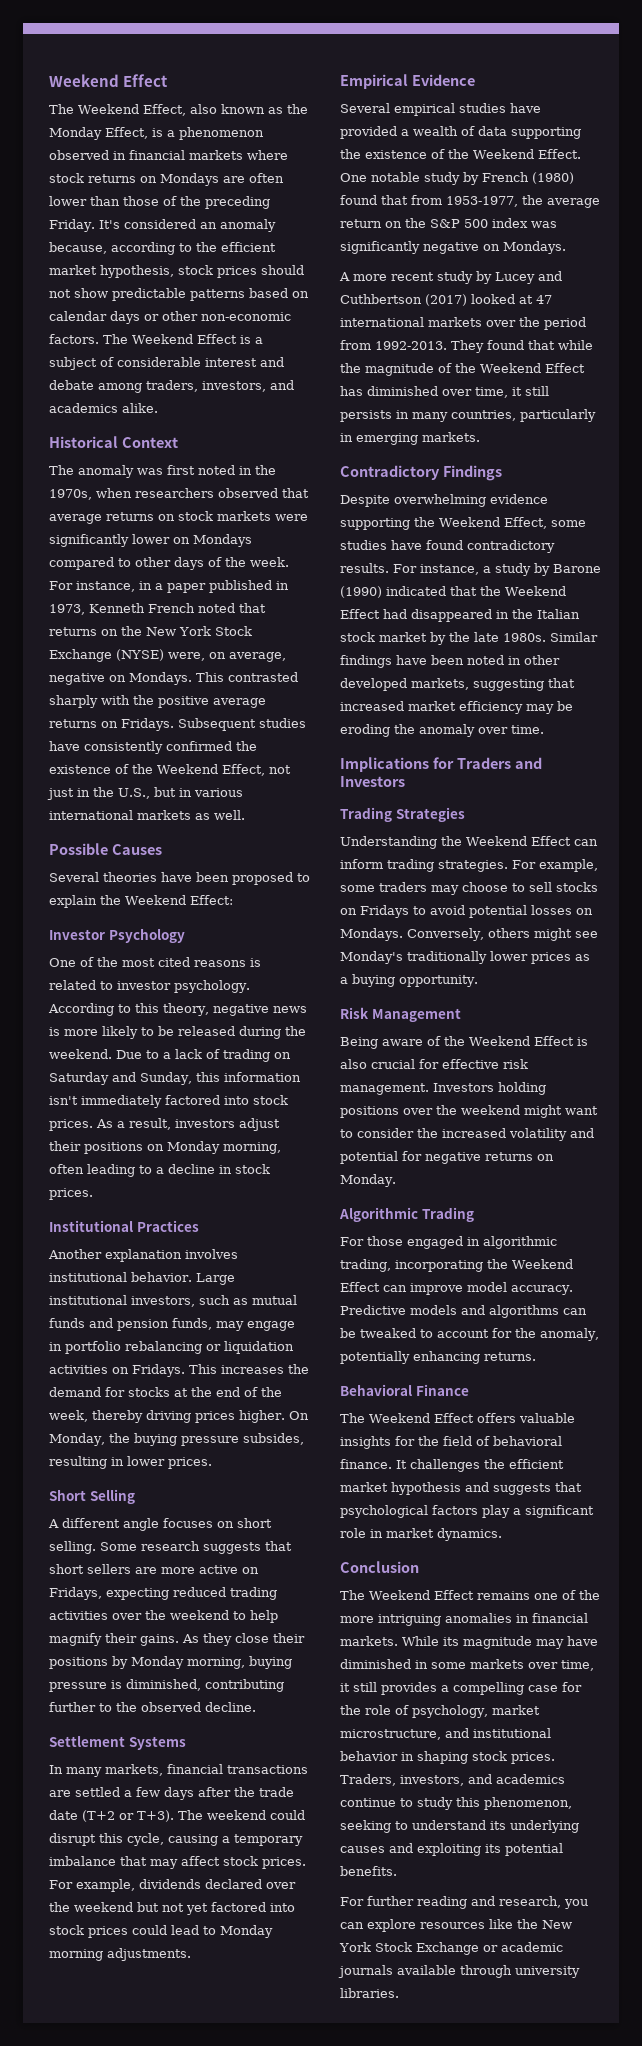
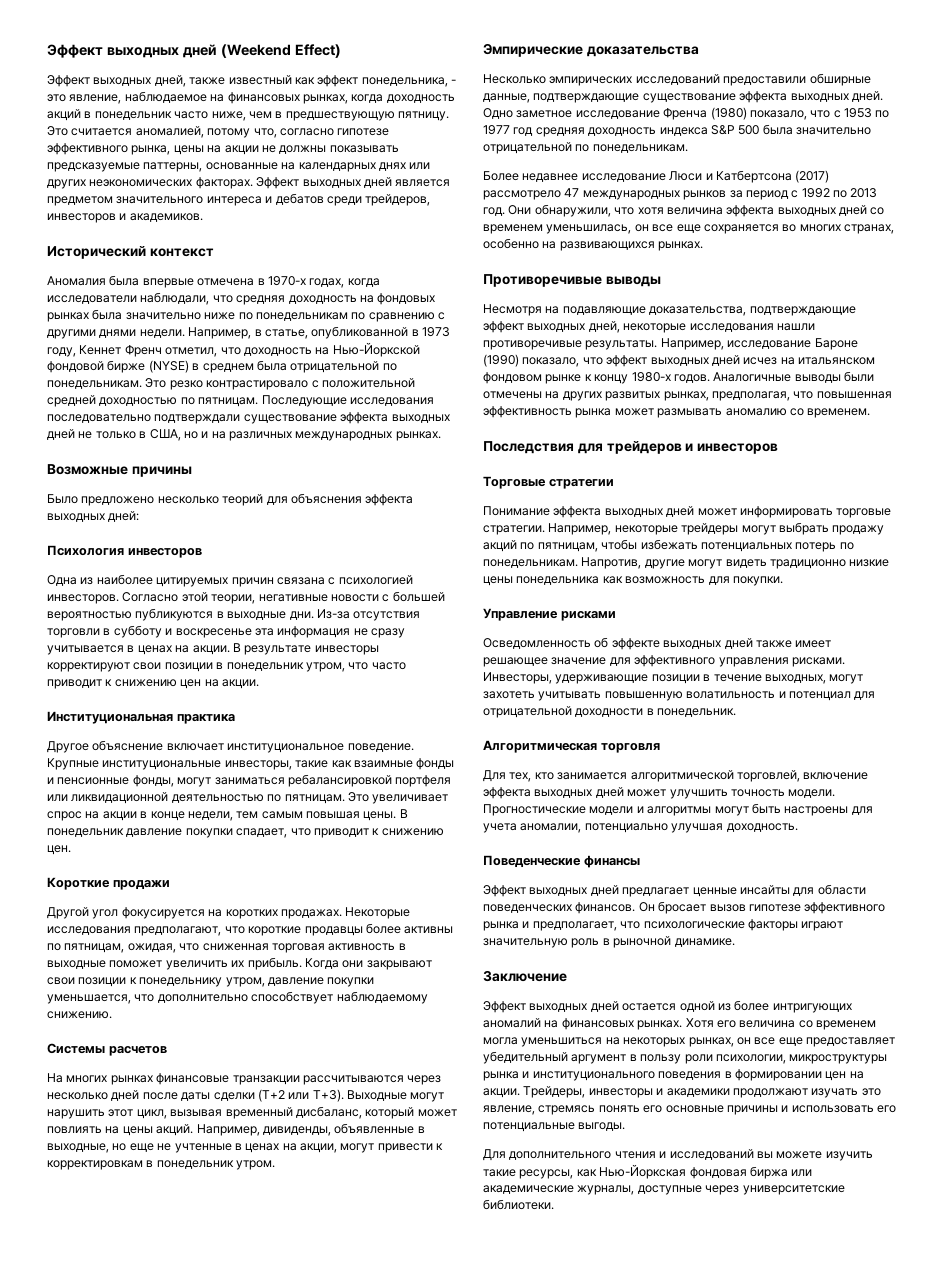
[49,74,169,87] [49,104,308,116] [49,127,264,140] [49,150,288,160] [49,173,284,186] [49,196,270,209] [49,219,276,232] [49,242,276,255] [49,265,304,278] [49,288,309,301] [49,311,291,324] [49,334,263,344] [49,357,284,370] [49,380,294,393] [49,403,158,413] [49,436,178,448] [49,465,276,478] [49,488,309,500] [49,511,308,524] [49,534,252,547] [49,557,289,570] [49,580,289,593] [49,603,266,615] [49,626,252,636] [49,649,286,662] [49,672,298,685] [49,695,266,708] [49,718,306,731] [49,741,257,754] [49,764,291,776] [47,787,243,800] [49,810,245,820] [49,843,162,855] [49,872,310,885] [49,895,233,908] [49,928,185,943] [49,957,261,967] [49,980,250,993] [48,1003,307,1016] [49,1026,306,1039] [49,1049,291,1062] [49,1072,301,1085] [49,1095,288,1108] [49,1118,280,1131] [49,1141,281,1154] [49,1164,270,1177] [49,1188,93,1200] [49,1220,199,1232] [48,1249,238,1262] [49,1272,235,1285] [49,1295,297,1307] [49,1318,295,1331] [49,1341,294,1354] [49,1364,309,1377] [49,1387,282,1397] [49,1410,309,1423] [49,1433,304,1446] [49,1456,212,1469] [49,1489,135,1504] [48,1518,272,1531] [49,1541,292,1554] [49,1564,259,1574] [49,1587,277,1600] [49,1610,278,1623] [49,1633,305,1646] [49,1656,292,1669] [49,1679,284,1692] [49,1702,256,1712] [49,1736,186,1750] [49,1764,308,1777] [49,1787,294,1800] [49,1810,305,1822] [49,1833,303,1846] [49,1856,306,1869] [49,1879,296,1892] [49,1902,295,1915] [49,1925,273,1938] [49,1948,191,1961] [340,74,475,89] [340,103,541,116] [340,126,581,139] [340,149,581,159] [340,172,574,185] [340,195,600,208] [340,218,557,228] [340,241,566,254] [339,271,562,284] [340,294,552,306] [340,317,586,330] [340,340,593,353] [340,363,585,376] [340,386,549,398] [340,409,596,422] [340,432,480,445] [340,465,502,481] [340,494,548,507] [340,517,586,530] [340,540,555,553] [340,563,601,576] [340,586,566,598] [340,609,580,622] [340,632,598,645] [340,655,560,668] [340,678,575,691] [340,701,573,714] [340,724,544,737] [340,757,542,772] [340,776,405,787] [340,807,465,822] [340,836,598,849] [340,859,598,872] [340,882,598,895] [340,905,593,918] [340,928,598,941] [340,951,590,964] [340,974,478,987] [340,1007,461,1022] [340,1036,588,1049] [340,1059,528,1069] [340,1082,546,1095] [340,1105,598,1118] [340,1128,594,1141] [340,1151,554,1164] [340,1174,396,1187] [339,1207,474,1222] [340,1236,557,1249] [340,1259,573,1272] [340,1282,573,1295] [340,1305,587,1318] [340,1328,599,1341] [340,1351,536,1364] [340,1384,469,1396] [340,1413,575,1423] [340,1436,562,1449] [340,1459,564,1472] [340,1482,582,1495] [340,1505,594,1518] [340,1528,502,1541] [340,1561,419,1573] [340,1590,600,1600] [340,1613,588,1626] [340,1636,598,1649] [340,1659,594,1671] [340,1682,582,1695] [340,1705,540,1718] [340,1728,551,1740] [340,1751,555,1764] [340,1774,565,1786] [340,1797,572,1810] [340,1820,579,1833] [340,1843,563,1856] [340,1866,397,1876] [340,1896,588,1909] [340,1919,572,1932] [339,1942,563,1955] [338,1965,580,1978] [340,1988,399,1998] Weekend Effect // The Weekend Effect, also known as the Monday Effect, is a phenomenon observed in financial markets where stock returns on Mondays are often lower than those of the preceding Friday. It's considered an anomaly because, according to the efficient market hypothesis, stock prices should not show predictable patterns based on calendar days or other non-economic factors. The Weekend Effect is a subject of considerable interest and debate among traders, investors, and academics alike. // Historical Context // The anomaly was first noted in the 1970s, when researchers observed that average returns on stock markets were significantly lower on Mondays compared to other days of the week. For instance, in a paper published in 1973, Kenneth French noted that returns on the New York Stock Exchange (NYSE) were, on average, negative on Mondays. This contrasted sharply with the positive average returns on Fridays. Subsequent studies have consistently confirmed the existence of the Weekend Effect, not just in the U.S., but in various international markets as well. // Possible Causes // Several theories have been proposed to explain the Weekend Effect: // Investor Psychology // One of the most cited reasons is related to investor psychology. According to this theory, negative news is more likely to be released during the weekend. Due to a lack of trading on Saturday and Sunday, this information isn't immediately factored into stock prices. As a result, investors adjust their positions on Monday morning, often leading to a decline in stock prices. // Institutional Practices // Another explanation involves institutional behavior. Large institutional investors, such as mutual funds and pension funds, may engage in portfolio rebalancing or liquidation activities on Fridays. This increases the demand for stocks at the end of the week, thereby driving prices higher. On Monday, the buying pressure subsides, resulting in lower prices. // Short Selling // A different angle focuses on short selling. Some research suggests that short sellers are more active on Fridays, expecting reduced trading activities over the weekend to help magnify their gains. As they close their positions by Monday morning, buying pressure is diminished, contributing further to the observed decline. // Settlement Systems // In many markets, financial transactions are settled a few days after the trade date (T+2 or T+3). The weekend could disrupt this cycle, causing a temporary imbalance that may affect stock prices. For example, dividends declared over the weekend but not yet factored into stock prices could lead to Monday morning adjustments. // Empirical Evidence // Several empirical studies have provided a wealth of data supporting the existence of the Weekend Effect. One notable study by French (1980) found that from 1953-1977, the average return on the S&P 500 index was significantly negative on Mondays. // A more recent study by Lucey and Cuthbertson (2017) looked at 47 international markets over the period from 1992-2013. They found that while the magnitude of the Weekend Effect has diminished over time, it still persists in many countries, particularly in emerging markets. // Contradictory Findings // Despite overwhelming evidence supporting the Weekend Effect, some studies have found contradictory results. For instance, a study by Barone (1990) indicated that the Weekend Effect had disappeared in the Italian stock market by the late 1980s. Similar findings have been noted in other developed markets, suggesting that increased market efficiency may be eroding the anomaly over time. // Implications for Traders and Investors // Trading Strategies // Understanding the Weekend Effect can inform trading strategies. For example, some traders may choose to sell stocks on Fridays to avoid potential losses on Mondays. Conversely, others might see Monday's traditionally lower prices as a buying opportunity. // Risk Management // Being aware of the Weekend Effect is also crucial for effective risk management. Investors holding positions over the weekend might want to consider the increased volatility and potential for negative returns on Monday. // Algorithmic Trading // For those engaged in algorithmic trading, incorporating the Weekend Effect can improve model accuracy. Predictive models and algorithms can be tweaked to account for the anomaly, potentially enhancing returns. // Behavioral Finance // The Weekend Effect offers valuable insights for the field of behavioral finance. It challenges the efficient market hypothesis and suggests that psychological factors play a significant role in market dynamics. // Conclusion // The Weekend Effect remains one of the more intriguing anomalies in financial markets. While its magnitude may have diminished in some markets over time, it still provides a compelling case for the role of psychology, market microstructure, and institutional behavior in shaping stock prices. Traders, investors, and academics continue to study this phenomenon, seeking to understand its underlying causes and exploiting its potential benefits. // For further reading and research, you can explore resources like the New York Stock Exchange or academic journals available through university libraries. -> [47,44,341,58] [47,75,456,87] [47,91,455,104] [47,109,449,121] [47,126,390,138] [47,143,399,155] [47,162,431,172] [47,177,451,189] [47,193,431,206] [47,213,203,223] [47,246,214,259] [47,275,380,288] [47,292,436,305] [47,309,445,322] [47,326,450,339] [47,342,420,357] [47,360,397,373] [47,378,415,390] [47,395,434,407] [47,412,450,424] [47,429,441,441] [47,464,192,477] [47,493,414,506] [47,511,140,522] [47,545,202,558] [47,574,413,587] [47,591,445,604] [47,608,421,621] [47,625,405,638] [47,643,379,655] [47,662,406,672] [47,679,259,689] [47,711,235,724] [47,740,414,753] [47,758,455,770] [47,774,452,787] [47,792,449,804] [47,809,408,821] [47,828,444,838] [47,845,71,855] [47,877,170,890] [47,907,411,919] [47,923,454,936] [47,943,406,953] [47,957,432,970] [47,977,375,987] [47,991,428,1004] [47,1011,112,1019] [47,1043,167,1056] [47,1073,442,1085] [47,1089,445,1102] [47,1106,457,1119] [47,1123,425,1136] [47,1143,444,1153] [47,1160,276,1170] [483,43,699,57] [483,73,871,86] [483,91,883,103] [483,107,890,120] [483,124,871,137] [483,142,688,154] [483,170,830,183] [483,188,878,200] [483,204,885,217] [483,224,894,234] [483,238,704,251] [483,274,661,287] [483,304,856,316] [483,321,815,333] [483,338,858,350] [483,354,875,367] [483,371,874,384] [483,391,892,401] [483,406,871,418] [483,441,779,454] [483,476,614,489] [483,506,892,518] [483,522,885,535] [483,539,854,552] [483,557,890,569] [483,576,783,586] [483,608,616,621] [483,637,832,650] [483,655,845,667] [483,672,864,684] [483,691,876,701] [483,706,737,718] [483,740,660,753] [483,770,869,782] [483,787,836,799] [483,803,873,816] [483,823,798,833] [483,855,640,868] [483,884,866,897] [483,901,886,914] [483,919,844,931] [483,936,735,948] [483,970,567,982] [483,1000,852,1013] [483,1018,876,1030] [483,1037,895,1047] [483,1051,888,1064] [483,1069,864,1081] [483,1086,881,1098] [483,1105,896,1115] [483,1122,626,1132] [483,1149,873,1161] [483,1164,813,1179] [483,1185,845,1195] [483,1199,554,1210] Эффект выходных дней (Weekend Effect) // Эффект выходных дней, также известный как эффект понедельника, - это явление, наблюдаемое на финансовых рынках, когда доходность акций в понедельник часто ниже, чем в предшествующую пятницу. Это считается аномалией, потому что, согласно гипотезе эффективного рынка, цены на акции не должны показывать предсказуемые паттерны, основанные на календарных днях или других неэкономических факторах. Эффект выходных дней является предметом значительного интереса и дебатов среди трейдеров, инвесторов и академиков. // Исторический контекст // Аномалия была впервые отмечена в 1970-х годах, когда исследователи наблюдали, что средняя доходность на фондовых рынках была значительно ниже по понедельникам по сравнению с другими днями недели. Например, в статье, опубликованной в 1973 году, Кеннет Френч отметил, что доходность на Нью-Йоркской фондовой бирже (NYSE) в среднем была отрицательной по понедельникам. Это резко контрастировало с положительной средней доходностью по пятницам. Последующие исследования последовательно подтверждали существование эффекта выходных дней не только в США, но и на различных международных рынках. // Возможные причины // Было предложено несколько теорий для объяснения эффекта выходных дней: // Психология инвесторов // Одна из наиболее цитируемых причин связана с психологией инвесторов. Согласно этой теории, негативные новости с большей вероятностью публикуются в выходные дни. Из-за отсутствия торговли в субботу и воскресенье эта информация не сразу учитывается в ценах на акции. В результате инвесторы корректируют свои позиции в понедельник утром, что часто приводит к снижению цен на акции. // Институциональная практика // Другое объяснение включает институциональное поведение. Крупные институциональные инвесторы, такие как взаимные фонды и пенсионные фонды, могут заниматься ребалансировкой портфеля или ликвидационной деятельностью по пятницам. Это увеличивает спрос на акции в конце недели, тем самым повышая цены. В понедельник давление покупки спадает, что приводит к снижению цен. // Короткие продажи // Другой угол фокусируется на коротких продажах. Некоторые исследования предполагают, что короткие продавцы более активны по пятницам, ожидая, что сниженная торговая активность в выходные поможет увеличить их прибыль. Когда они закрывают свои позиции к понедельнику утром, давление покупки уменьшается, что дополнительно способствует наблюдаемому снижению. // Системы расчетов // На многих рынках финансовые транзакции рассчитываются через несколько дней после даты сделки (T+2 или T+3). Выходные могут нарушить этот цикл, вызывая временный дисбаланс, который может повлиять на цены акций. Например, дивиденды, объявленные в выходные, но еще не учтенные в ценах на акции, могут привести к корректировкам в понедельник утром. // Эмпирические доказательства // Несколько эмпирических исследований предоставили обширные данные, подтверждающие существование эффекта выходных дней. Одно заметное исследование Френча (1980) показало, что с 1953 по 1977 год средняя доходность индекса S&P 500 была значительно отрицательной по понедельникам. // Более недавнее исследование Люси и Катбертсона (2017) рассмотрело 47 международных рынков за период с 1992 по 2013 год. Они обнаружили, что хотя величина эффекта выходных дней со временем уменьшилась, он все еще сохраняется во многих странах, особенно на развивающихся рынках. // Противоречивые выводы // Несмотря на подавляющие доказательства, подтверждающие эффект выходных дней, некоторые исследования нашли противоречивые результаты. Например, исследование Бароне (1990) показало, что эффект выходных дней исчез на итальянском фондовом рынке к концу 1980-х годов. Аналогичные выводы были отмечены на других развитых рынках, предполагая, что повышенная эффективность рынка может размывать аномалию со временем. // Последствия для трейдеров и инвесторов // Торговые стратегии // Понимание эффекта выходных дней может информировать торговые стратегии. Например, некоторые трейдеры могут выбрать продажу акций по пятницам, чтобы избежать потенциальных потерь по понедельникам. Напротив, другие могут видеть традиционно низкие цены понедельника как возможность для покупки. // Управление рисками // Осведомленность об эффекте выходных дней также имеет решающее значение для эффективного управления рисками. Инвесторы, удерживающие позиции в течение выходных, могут захотеть учитывать повышенную волатильность и потенциал для отрицательной доходности в понедельник. // Алгоритмическая торговля // Для тех, кто занимается алгоритмической торговлей, включение эффекта выходных дней может улучшить точность модели. Прогностические модели и алгоритмы могут быть настроены для учета аномалии, потенциально улучшая доходность. // Поведенческие финансы // Эффект выходных дней предлагает ценные инсайты для области поведенческих финансов. Он бросает вызов гипотезе эффективного рынка и предполагает, что психологические факторы играют значительную роль в рыночной динамике. // Заключение // Эффект выходных дней остается одной из более интригующих аномалий на финансовых рынках. Хотя его величина со временем могла уменьшиться на некоторых рынках, он все еще предоставляет убедительный аргумент в пользу роли психологии, микроструктуры рынка и институционального поведения в формировании цен на акции. Трейдеры, инвесторы и академики продолжают изучать это явление, стремясь понять его основные причины и использовать его потенциальные выгоды. // Для дополнительного чтения и исследований вы можете изучить такие ресурсы, как Нью-Йоркская фондовая биржа или академические журналы, доступные через университетские библиотеки.

